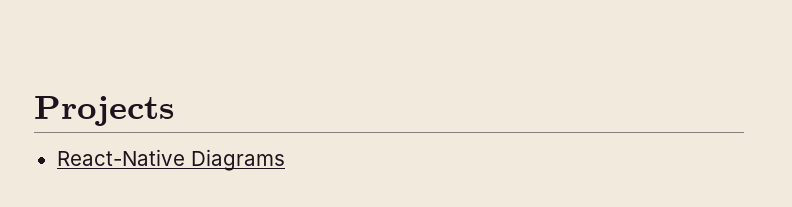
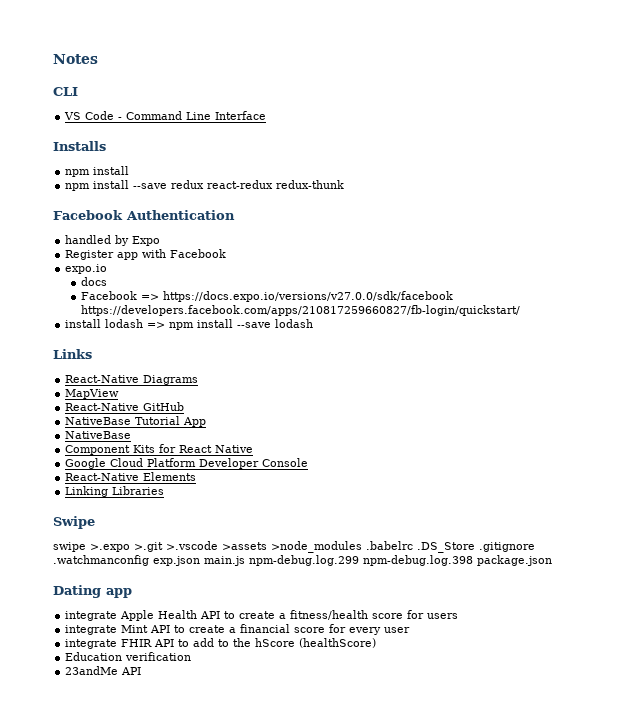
[34,96,174,126] [56,149,285,171] Projects // React-Native Diagrams -> [53,54,98,64] [53,87,78,96] [64,111,267,120] [53,141,106,151] [65,166,130,177] [65,180,345,191] [53,210,235,220] [65,235,161,246] [65,249,227,260] [65,264,108,274] [80,277,107,286] [80,291,453,302] [80,305,520,316] [65,319,314,330] [53,349,92,359] [65,375,199,385] [65,389,120,399] [65,402,185,411] [65,416,207,427] [65,431,132,439] [65,444,254,455] [65,458,309,469] [65,472,197,481] [65,486,165,497] [53,516,95,529] [53,541,535,553] [53,555,552,566] [53,585,132,598] [65,610,459,621] [65,624,411,635] [65,638,377,649] [65,652,192,661] [65,666,142,675] Notes // CLI // VS Code - Command Line Interface // Installs // npm install // npm install --save redux react-redux redux-thunk // Facebook Authentication // handled by Expo // Register app with Facebook // expo.io // docs // Facebook => https://docs.expo.io/versions/v27.0.0/sdk/facebook https://developers.facebook.com/apps/210817259660827/fb-login/quickstart/ // install lodash => npm install --save lodash // Links // React-Native Diagrams // MapView // React-Native GitHub // NativeBase Tutorial App // NativeBase // Component Kits for React Native // Google Cloud Platform Developer Console // React-Native Elements // Linking Libraries // Swipe // swipe >.expo >.git >.vscode >assets >node_modules .babelrc .DS_Store .gitignore .watchmanconfig exp.json main.js npm-debug.log.299 npm-debug.log.398 package.json // Dating app // integrate Apple Health API to create a fitness/health score for users // integrate Mint API to create a financial score for every user // integrate FHIR API to add to the hScore (healthScore) // Education verification // 23andMe API

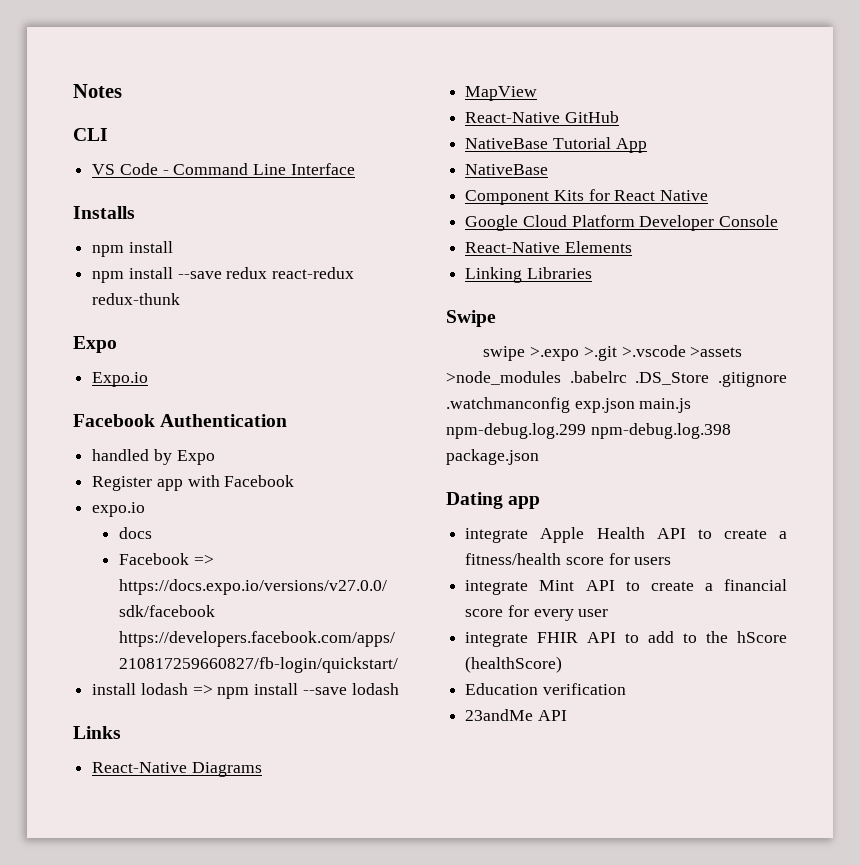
(345, 184) none -> [73,336,117,353] [92,372,149,387] // Expo // Expo.io

